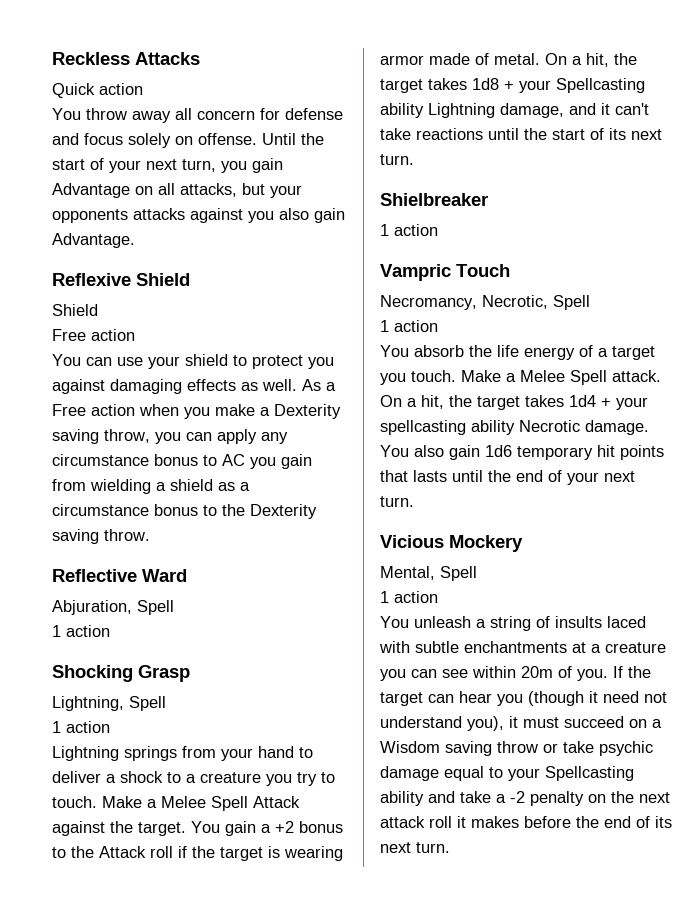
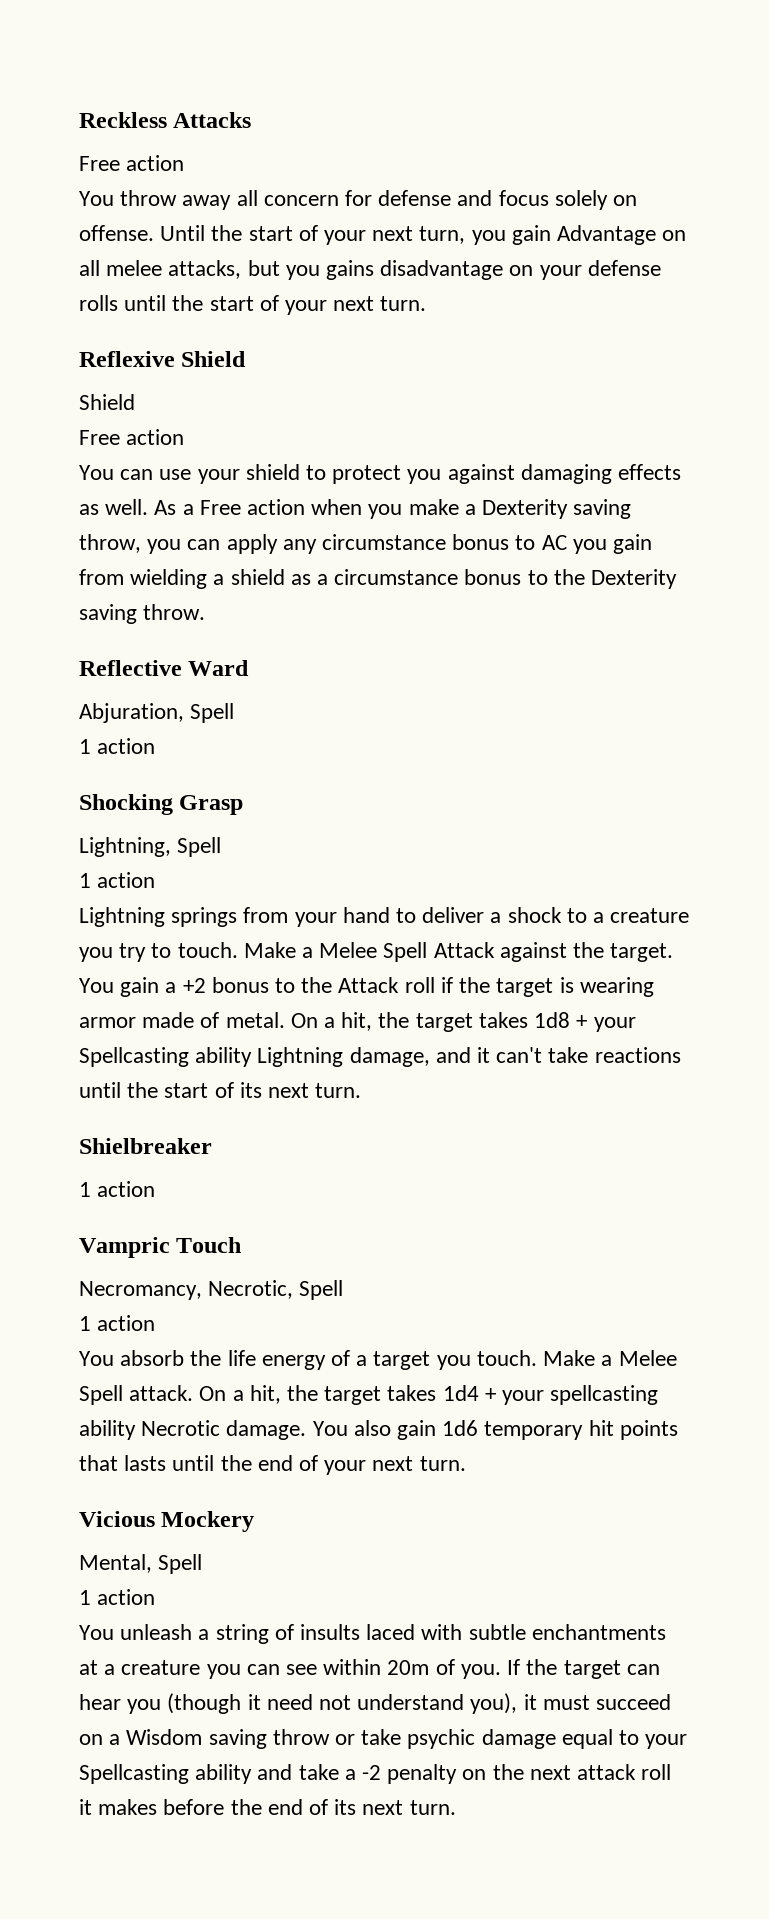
[52,83,95,98] Quick -> [79,156,120,171] Free
(175, 189) none -> [106,260,163,276] melee
[270,185,302,198] [52,208,345,223] [52,233,135,248] your opponents attacks against you also gain Advantage. -> [285,260,661,280] [79,295,427,315] you gains disadvantage on your defense rolls until the start of your next turn.

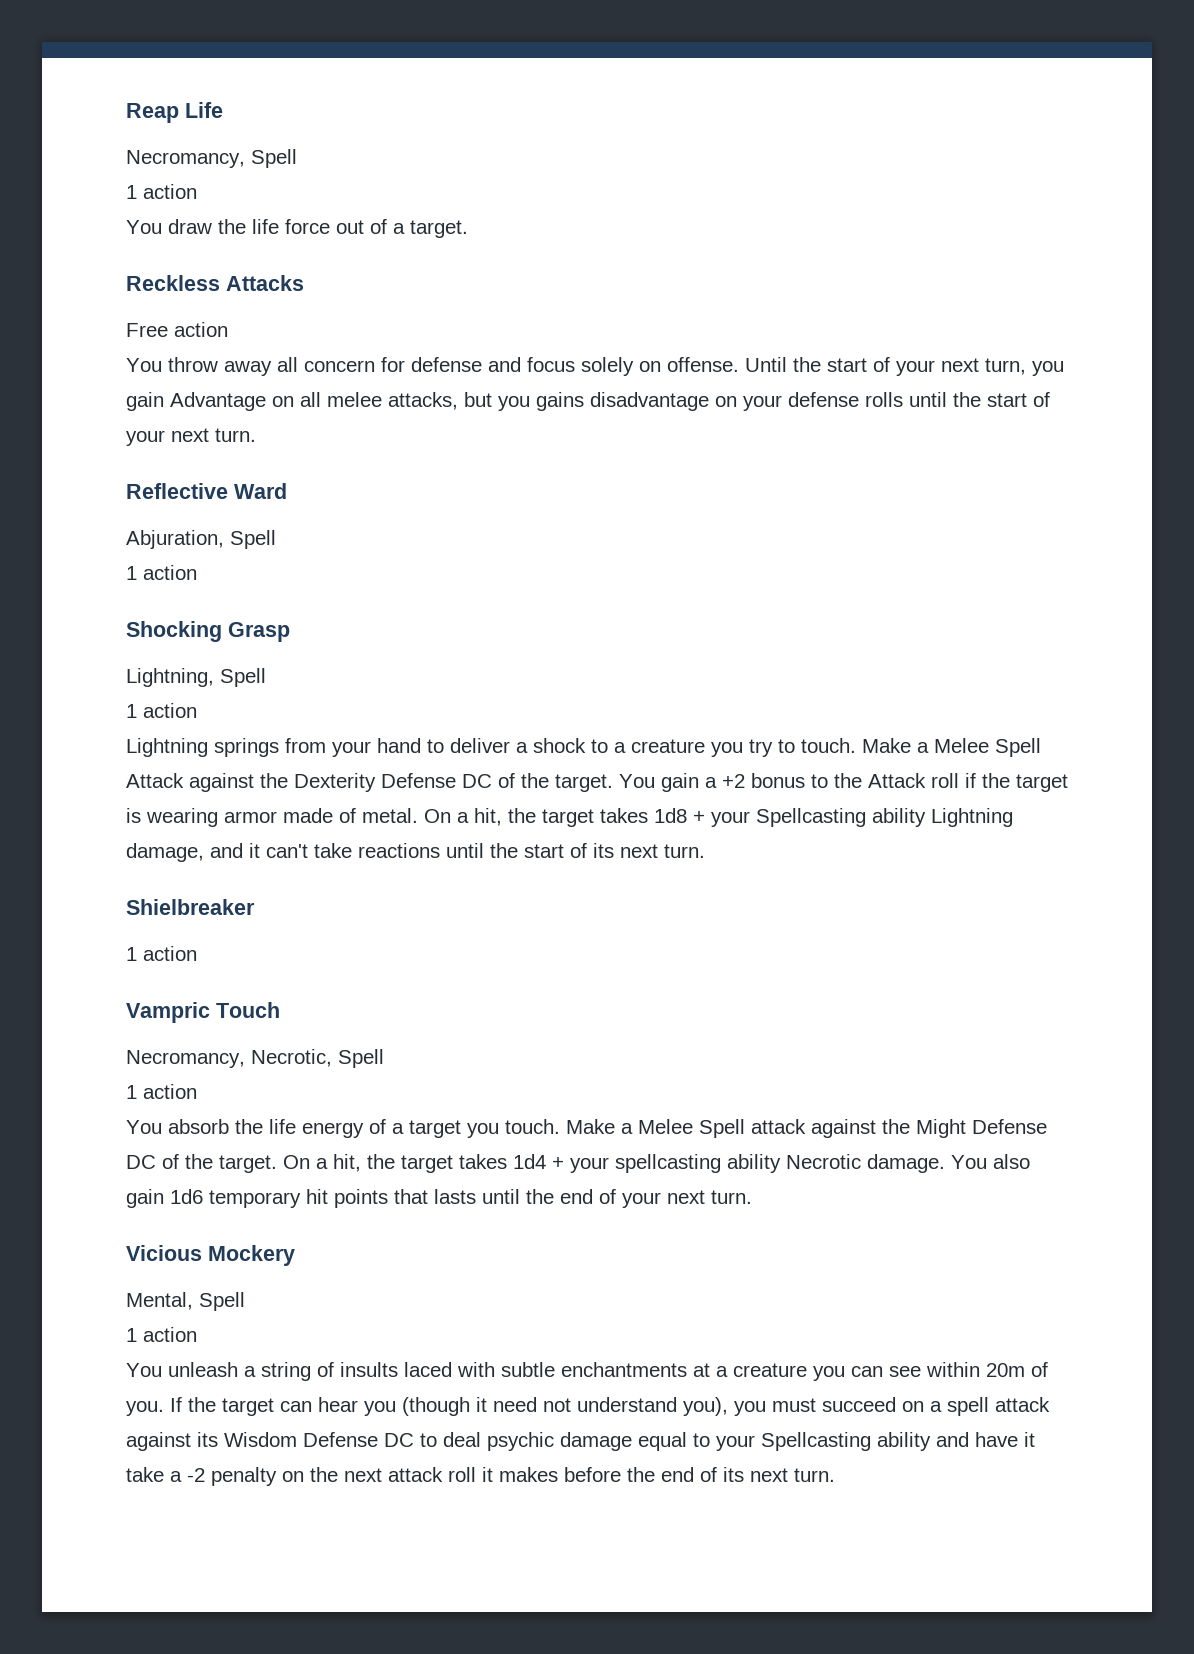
(79, 120) none -> [126,102,223,123] [126,149,297,168] [126,184,197,199] [126,219,468,238] Reap Life // Necromancy, Spell // 1 action // You draw the life force out of a target. //
[79,351,247,367] [79,394,135,410] [79,429,185,445] [79,464,682,484] [79,499,632,519] [79,534,653,554] [79,569,678,589] [79,604,206,624] // Reflexive Shield // Shield // Free action // You can use your shield to protect you against damaging effects as well. As a Free action when you make a Dexterity saving throw, you can apply any circumstance bonus to AC you gain from wielding a shield as a circumstance bonus to the Dexterity saving throw. -> (256, 435) none
(605, 950) none -> [294,773,549,792] Dexterity Defense DC of the
[129,1385,194,1401] attack. -> [751,1119,1047,1138] [126,1154,277,1173] attack against the Might Defense DC of the target.
[523,1694,537,1710] it -> [734,1401,766,1416] you
[126,1729,402,1749] Wisdom saving throw or take -> [947,1397,1050,1416] [126,1432,481,1451] spell attack against its Wisdom Defense DC to deal
(293, 1772) none -> [975,1432,1035,1447] have it

